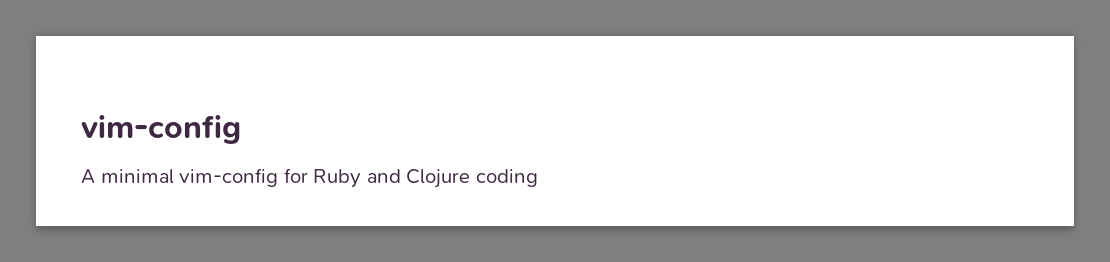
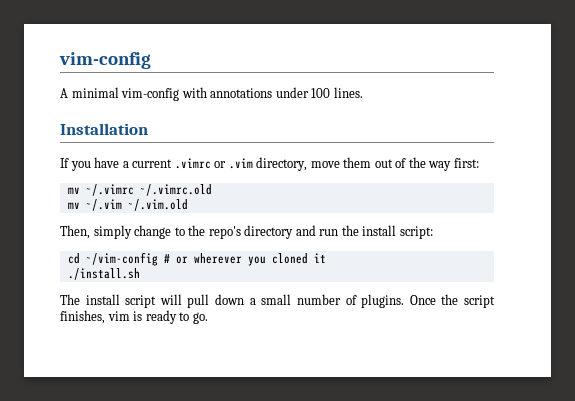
[283,168,538,188] for Ruby and Clojure coding -> [181,87,363,98] [60,123,148,135] [60,157,479,171] [67,184,212,196] [67,199,188,211] [60,225,433,239] [67,252,326,266] [67,268,140,280] [60,294,496,308] [60,310,208,324] with annotations under 100 lines. // Installation // If you have a current .vimrc or .vim directory, move them out of the way first: // mv ~/.vimrc ~/.vimrc.old // mv ~/.vim ~/.vim.old // Then, simply change to the repo's directory and run the install script: // cd ~/vim-config # or wherever you cloned it // ./install.sh // The install script will pull down a small number of plugins. Once the script finishes, vim is ready to go.

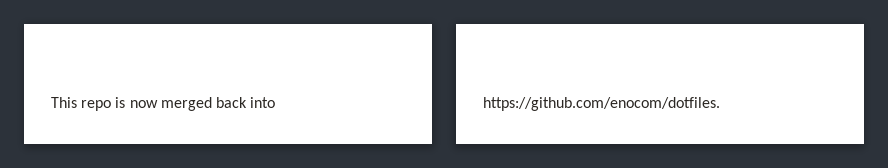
[59,52,151,69] [60,87,363,101] [60,123,148,135] [60,157,479,171] [67,184,212,196] [67,199,188,211] [60,225,433,239] [67,252,326,266] [67,268,140,280] [60,294,496,308] [60,310,208,324] vim-config // A minimal vim-config with annotations under 100 lines. // Installation // If you have a current .vimrc or .vim directory, move them out of the way first: // mv ~/.vimrc ~/.vimrc.old // mv ~/.vim ~/.vim.old // Then, simply change to the repo's directory and run the install script: // cd ~/vim-config # or wherever you cloned it // ./install.sh // The install script will pull down a small number of plugins. Once the script finishes, vim is ready to go. -> [51,97,720,111] This repo is now merged back into https://github.com/enocom/dotfiles.

